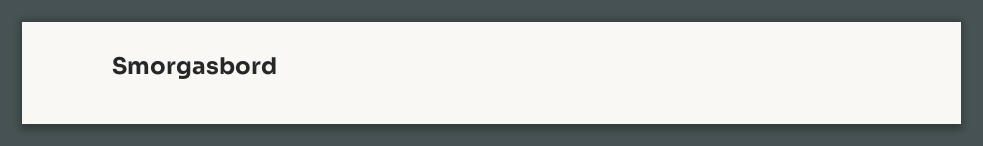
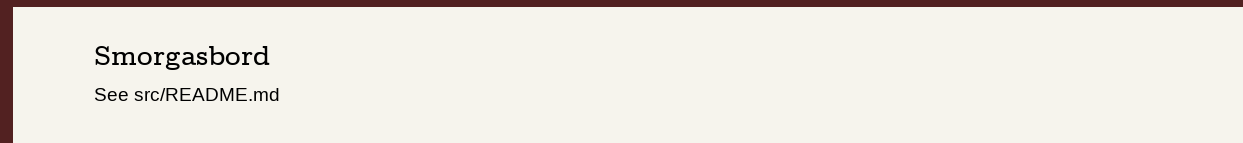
(277, 68) none -> [94,88,281,101] // See src/README.md

